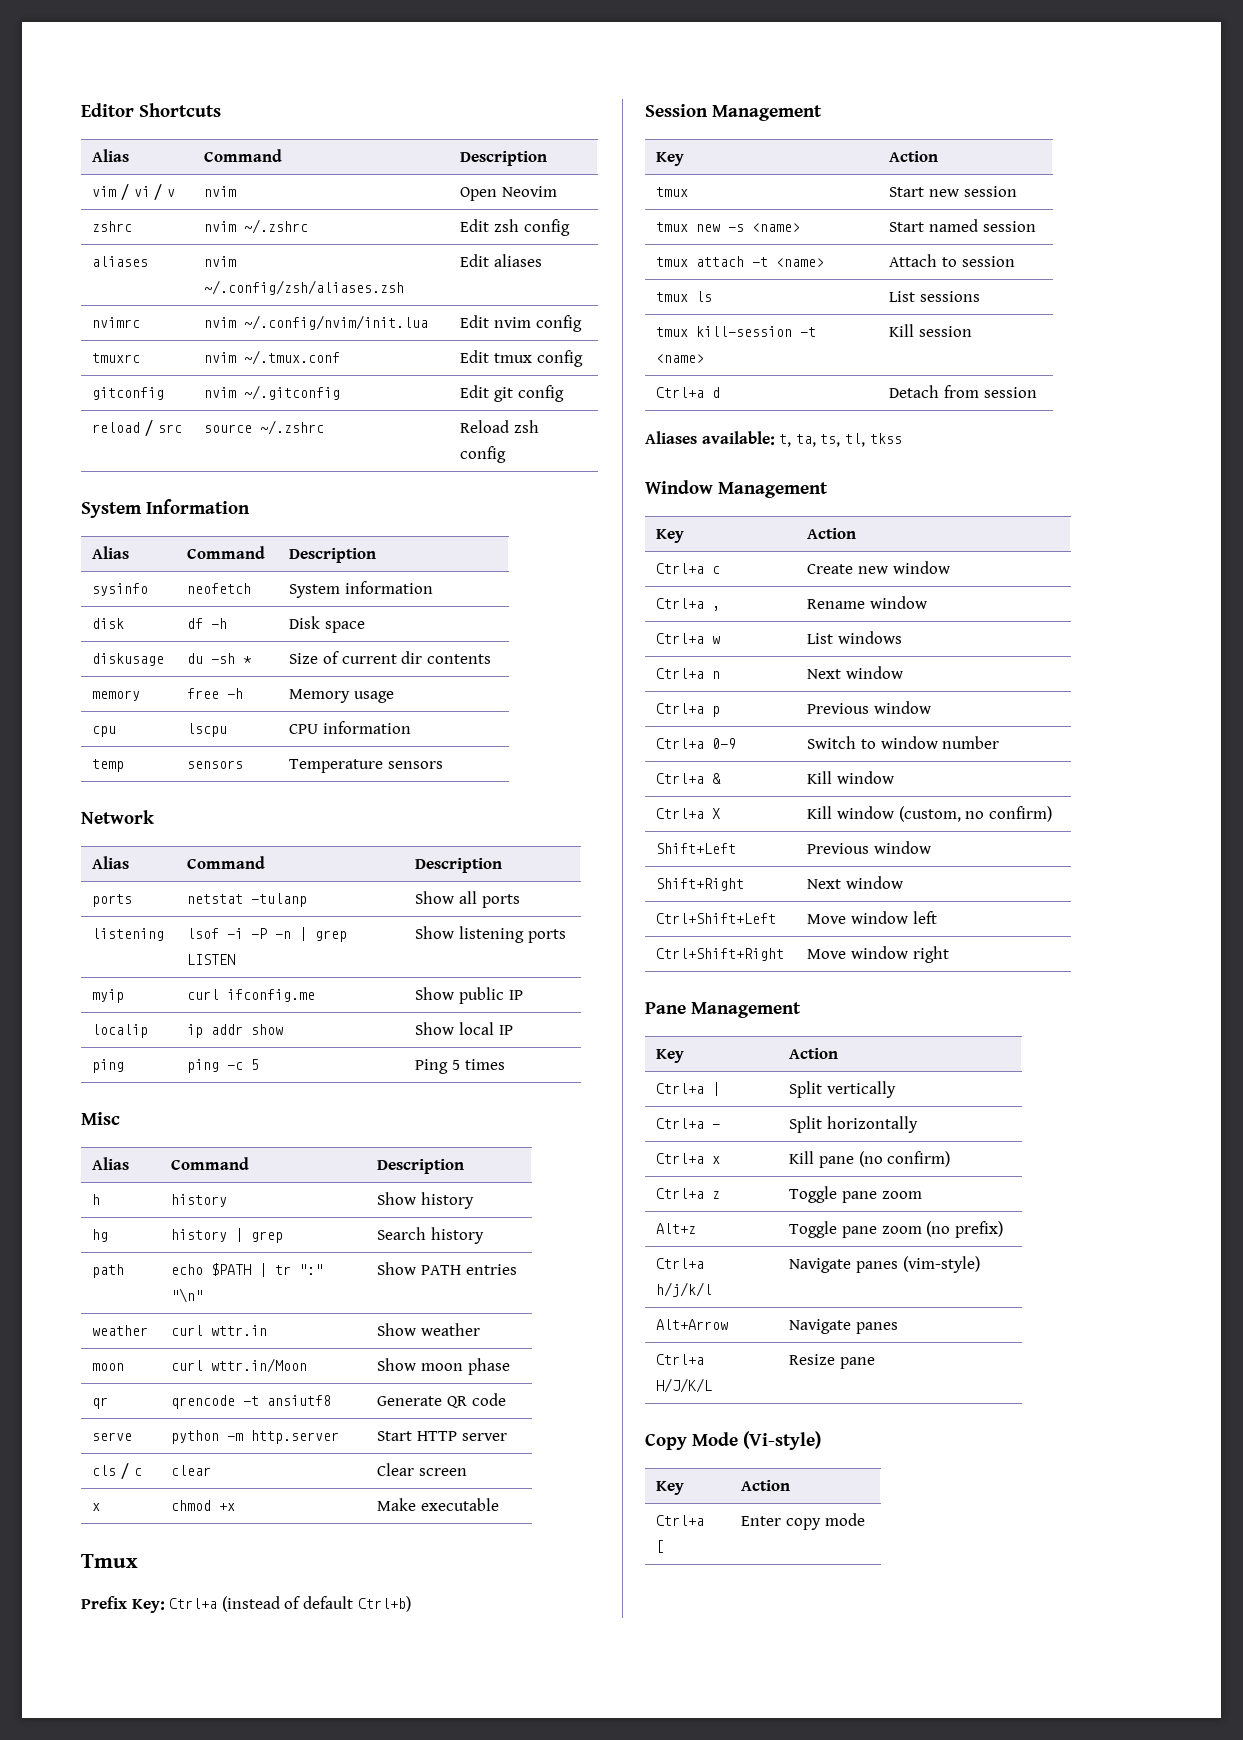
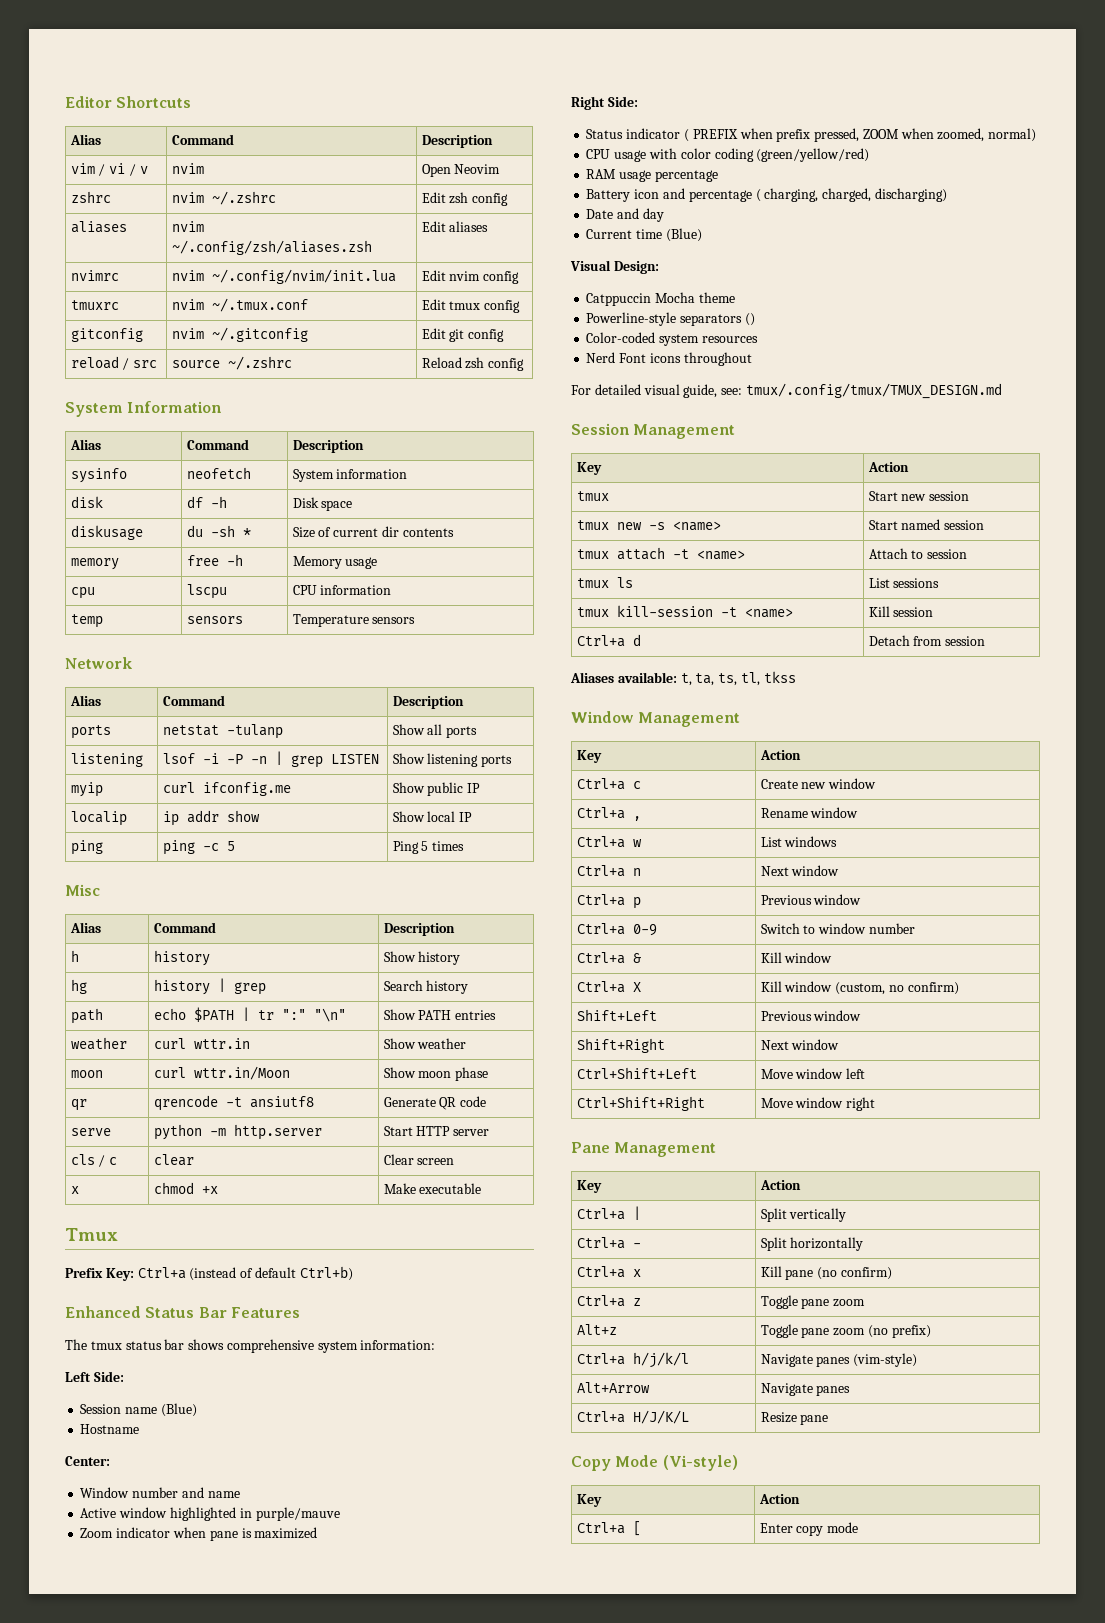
(411, 1604) none -> [65,1306,300,1318] [65,1339,436,1353] [65,1371,124,1382] [80,1403,197,1417] [80,1424,140,1434] [65,1456,110,1466] [80,1487,240,1498] [80,1507,340,1521] [80,1527,318,1541] [571,96,638,110] [586,128,1037,142] [586,148,870,162] [586,169,718,182] [586,188,947,202] [586,208,664,222] [586,228,702,242] [570,260,659,274] [586,292,735,306] [586,312,755,326] [586,332,758,346] [586,352,752,366] [571,383,1002,399] // Enhanced Status Bar Features // The tmux status bar shows comprehensive system information: // Left Side: // Session name (Blue) // Hostname // Center: // Window number and name // Active window highlighted in purple/mauve // Zoom indicator when pane is maximized // Right Side: // Status indicator ( PREFIX when prefix pressed, ZOOM when zoomed, normal) // CPU usage with color coding (green/yellow/red) // RAM usage percentage // Battery icon and percentage ( charging, charged, discharging) // Date and day // Current time (Blue) // Visual Design: // Catppuccin Mocha theme // Powerline-style separators () // Color-coded system resources // Nerd Font icons throughout // For detailed visual guide, see: tmux/.config/tmux/TMUX_DESIGN.md

